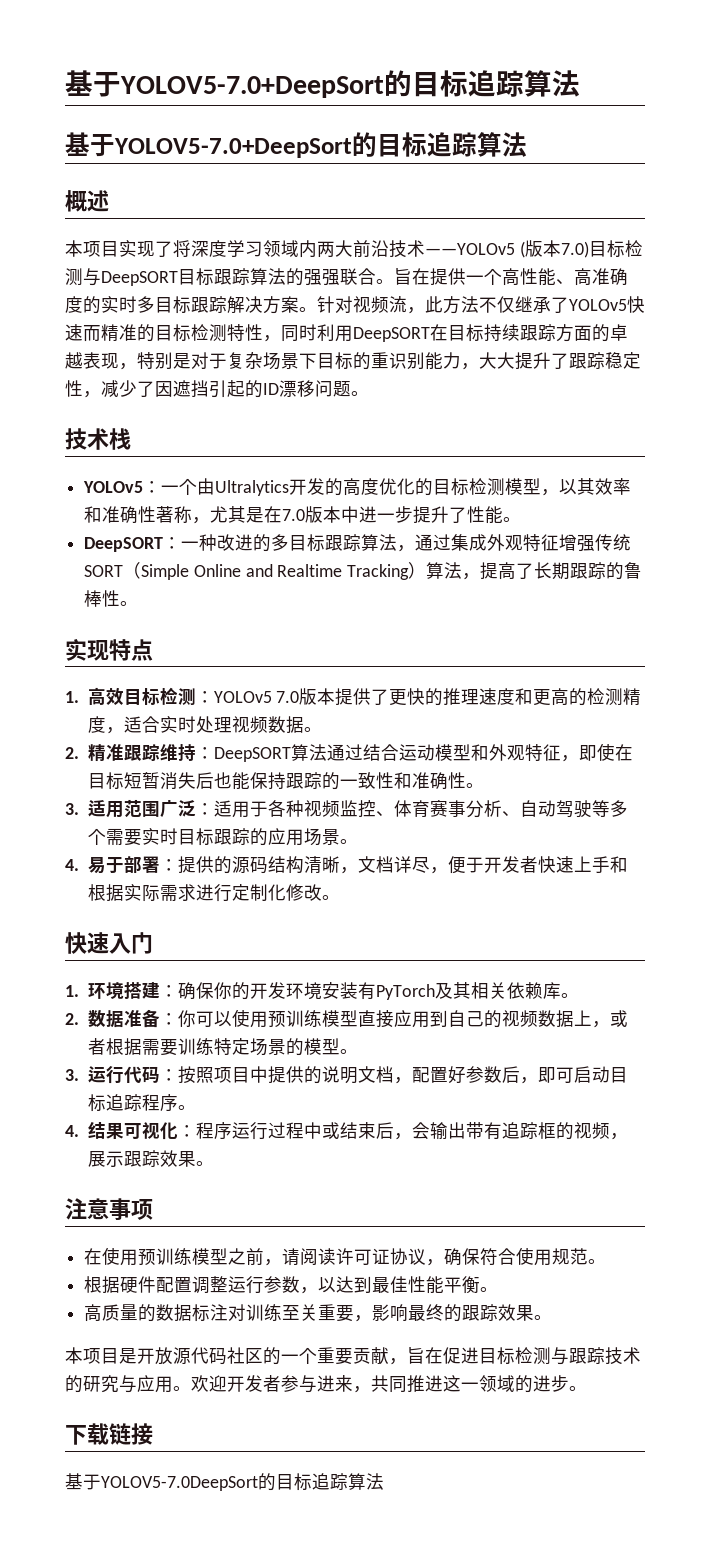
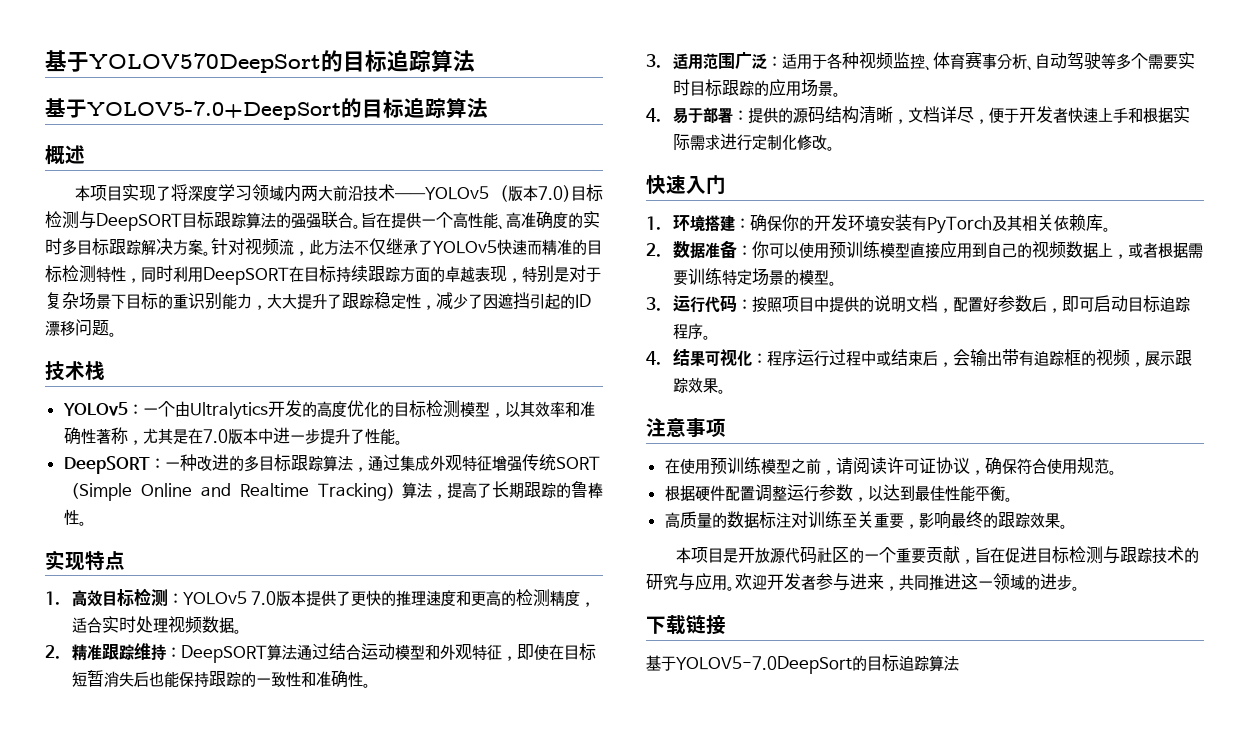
[65,70,384,98] 基于YOLOV5-7.0+DeepSort -> [45,50,321,73] 基于YOLOV570DeepSort

